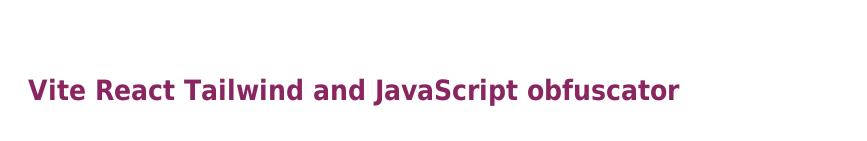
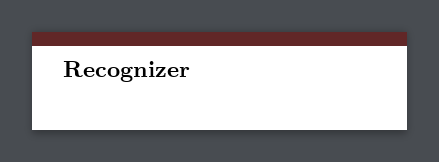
[28,78,680,106] Vite React Tailwind and JavaScript obfuscator -> [63,61,190,82] Recognizer

